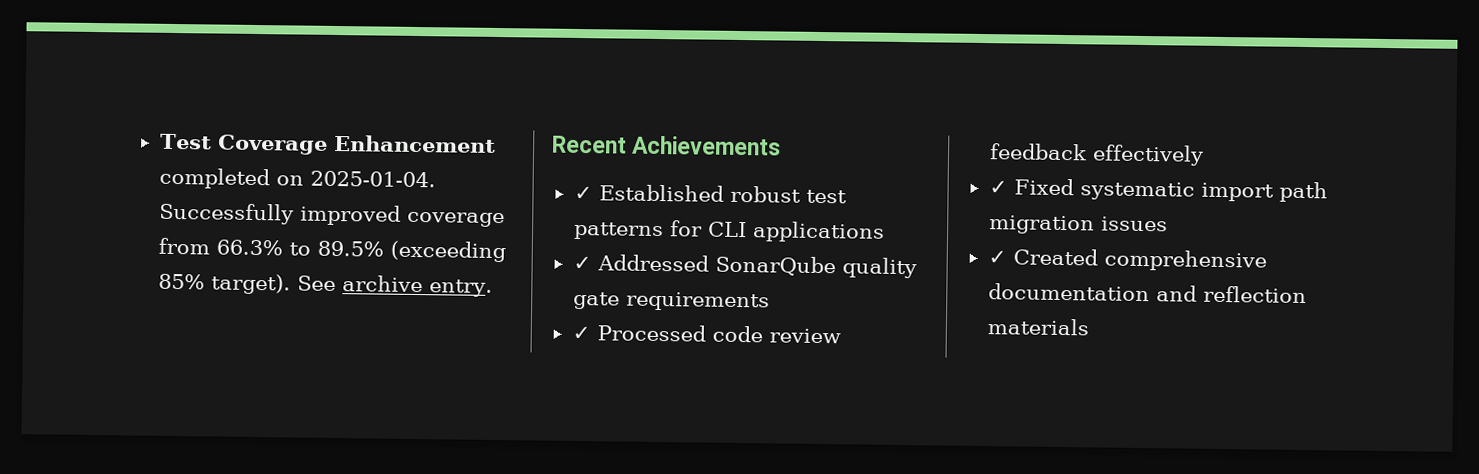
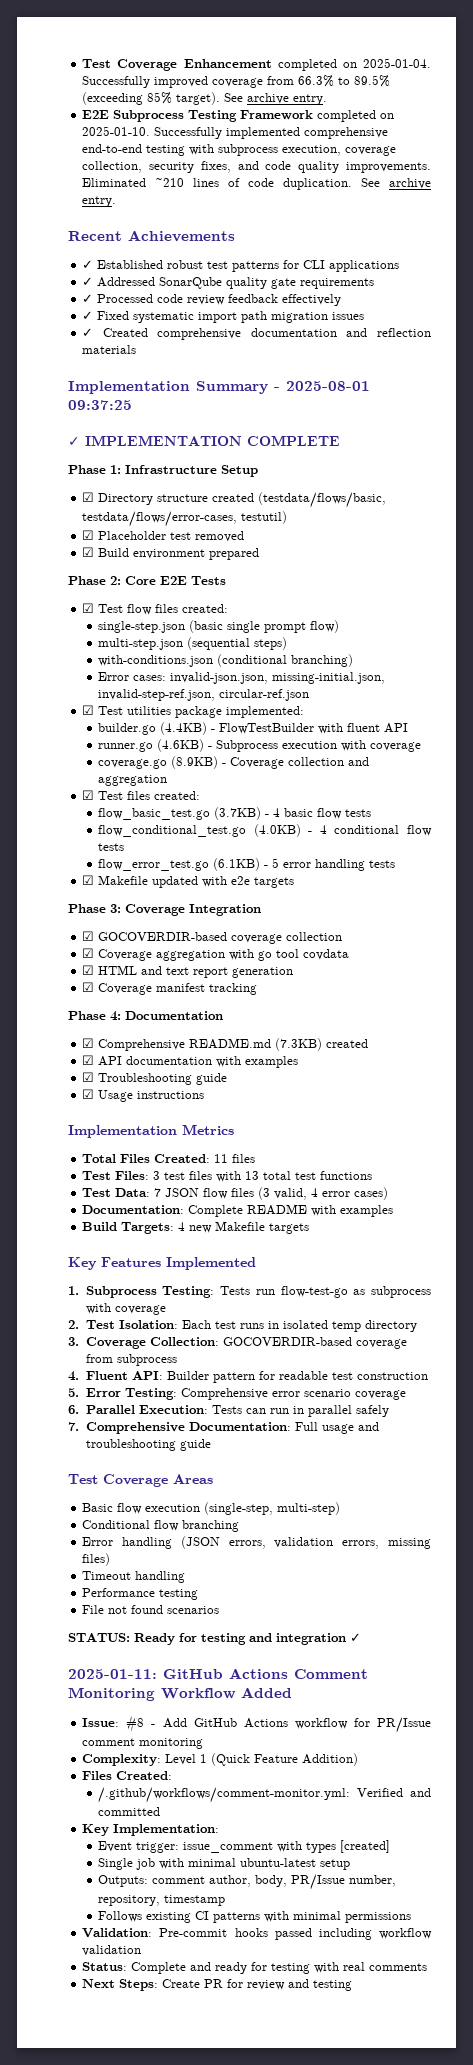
(493, 288) none -> [82,110,395,122] [82,126,389,139] [82,144,397,156] [82,161,431,173] [82,178,431,190] [82,196,117,207] // E2E Subprocess Testing Framework completed on 2025-01-10. Successfully implemented comprehensive end-to-end testing with subprocess execution, coverage collection, security fixes, and code quality improvements. Eliminated ~210 lines of code duplication. See archive entry.
(1090, 327) none -> [68,381,370,394] [68,400,132,410] [68,435,340,446] [68,465,258,477] [82,492,387,508] [82,511,288,527] [82,530,245,542] [82,547,260,560] [68,576,226,585] [82,603,229,615] [98,620,340,633] [98,637,288,650] [98,654,354,667] [98,672,386,684] [98,689,310,701] [82,705,305,718] [98,722,409,735] [98,739,422,752] [98,756,370,769] [98,775,168,786] [82,790,201,800] [98,807,372,820] [98,824,433,837] [98,843,125,851] [98,858,396,871] [82,875,295,888] [68,904,261,916] [82,931,343,944] [82,948,350,961] [82,965,294,978] [82,982,258,995] [68,1011,223,1021] [82,1038,369,1051] [82,1055,299,1068] [82,1072,228,1085] [82,1089,205,1102] [68,1124,234,1138] [82,1154,256,1163] [82,1171,373,1182] [82,1187,389,1200] [82,1204,394,1217] [82,1221,310,1234] [68,1257,256,1270] [68,1286,431,1298] [85,1303,166,1315] [68,1320,417,1332] [68,1337,407,1349] [85,1354,177,1366] [68,1371,428,1383] [68,1388,406,1400] [68,1405,389,1417] [68,1422,379,1434] [85,1439,211,1451] [68,1474,213,1487] [82,1502,341,1515] [82,1520,240,1532] [82,1536,431,1549] [82,1553,111,1566] [82,1571,186,1583] [82,1588,199,1600] [82,1605,220,1614] [68,1633,361,1645] [68,1668,368,1679] [68,1687,292,1701] [82,1715,431,1733] [82,1738,204,1749] [82,1753,359,1766] [82,1771,173,1780] [98,1787,431,1803] [98,1807,161,1816] [82,1824,220,1836] [98,1840,391,1853] [98,1858,351,1870] [98,1874,397,1890] [98,1895,226,1906] [98,1911,412,1923] [82,1928,432,1940] [82,1945,142,1956] [82,1962,428,1974] [82,1979,353,1991] // Implementation Summary - 2025-08-01 09:37:25 // ✓ IMPLEMENTATION COMPLETE // Phase 1: Infrastructure Setup // ☑ Directory structure created (testdata/flows/basic, testdata/flows/error-cases, testutil) // ☑ Placeholder test removed // ☑ Build environment prepared // Phase 2: Core E2E Tests // ☑ Test flow files created: // single-step.json (basic single prompt flow) // multi-step.json (sequential steps) // with-conditions.json (conditional branching) // Error cases: invalid-json.json, missing-initial.json, invalid-step-ref.json, circular-ref.json // ☑ Test utilities package implemented: // builder.go (4.4KB) - FlowTestBuilder with fluent API // runner.go (4.6KB) - Subprocess execution with coverage // coverage.go (8.9KB) - Coverage collection and aggregation // ☑ Test files created: // flow_basic_test.go (3.7KB) - 4 basic flow tests // flow_conditional_test.go (4.0KB) - 4 conditional flow tests // flow_error_test.go (6.1KB) - 5 error handling tests // ☑ Makefile updated with e2e targets // Phase 3: Coverage Integration // ☑ GOCOVERDIR-based coverage collection // ☑ Coverage aggregation with go tool covdata // ☑ HTML and text report generation // ☑ Coverage manifest tracking // Phase 4: Documentation // ☑ Comprehensive README.md (7.3KB) created // ☑ API documentation with examples // ☑ Troubleshooting guide // ☑ Usage instructions // Implementation Metrics // Total Files Created: 11 files // Test Files: 3 test files with 13 total test functions // Test Data: 7 JSON flow files (3 valid, 4 error cases) // Documentation: Complete README with examples // Build Targets: 4 new Makefile targets // Key Features Implemented // 1. Subprocess Testing: Tests run flow-test-go as subprocess with coverage // 2. Test Isolation: Each test runs in isolated temp directory // 3. Coverage Collection: GOCOVERDIR-based coverage from subprocess // 4. Fluent API: Builder pattern for readable test construction // 5. Error Testing: Comprehensive error scenario coverage // 6. Parallel Execution: Tests can run in parallel safely // 7. Comprehensive Documentation: Full usage and troubleshooting guide // Test Coverage Areas // Basic flow execution (single-step, multi-step) // Conditional flow branching // Error handling (JSON errors, validation errors, missing files) // Timeout handling // Performance testing // File not found scenarios // STATUS: Ready for testing and integration ✓ // 2025-01-11: GitHub Actions Comment Monitoring Workflow Added // Issue: #8 - Add GitHub Actions workflow for PR/Issue comment monitoring // Complexity: Level 1 (Quick Feature Addition) // Files Created: // /.github/workflows/comment-monitor.yml: Verified and committed // Key Implementation: // Event trigger: issue_comment with types [created] // Single job with minimal ubuntu-latest setup // Outputs: comment author, body, PR/Issue number, repository, timestamp // Follows existing CI patterns with minimal permissions // Validation: Pre-commit hooks passed including workflow validation // Status: Complete and ready for testing with real comments // Next Steps: Create PR for review and testing

